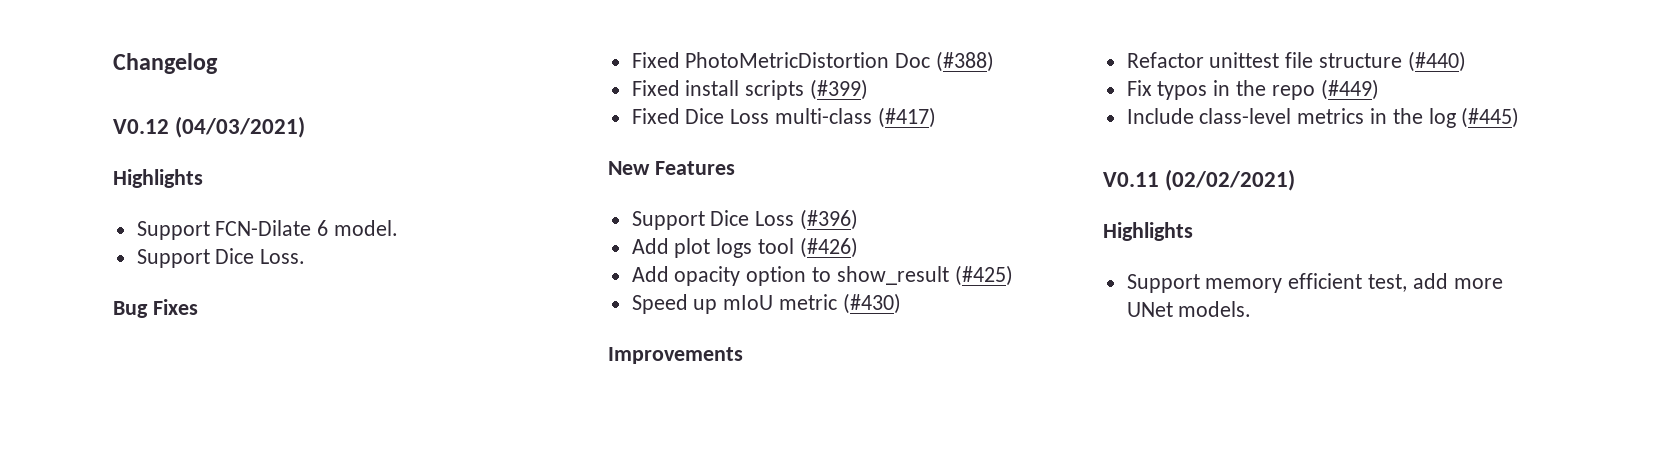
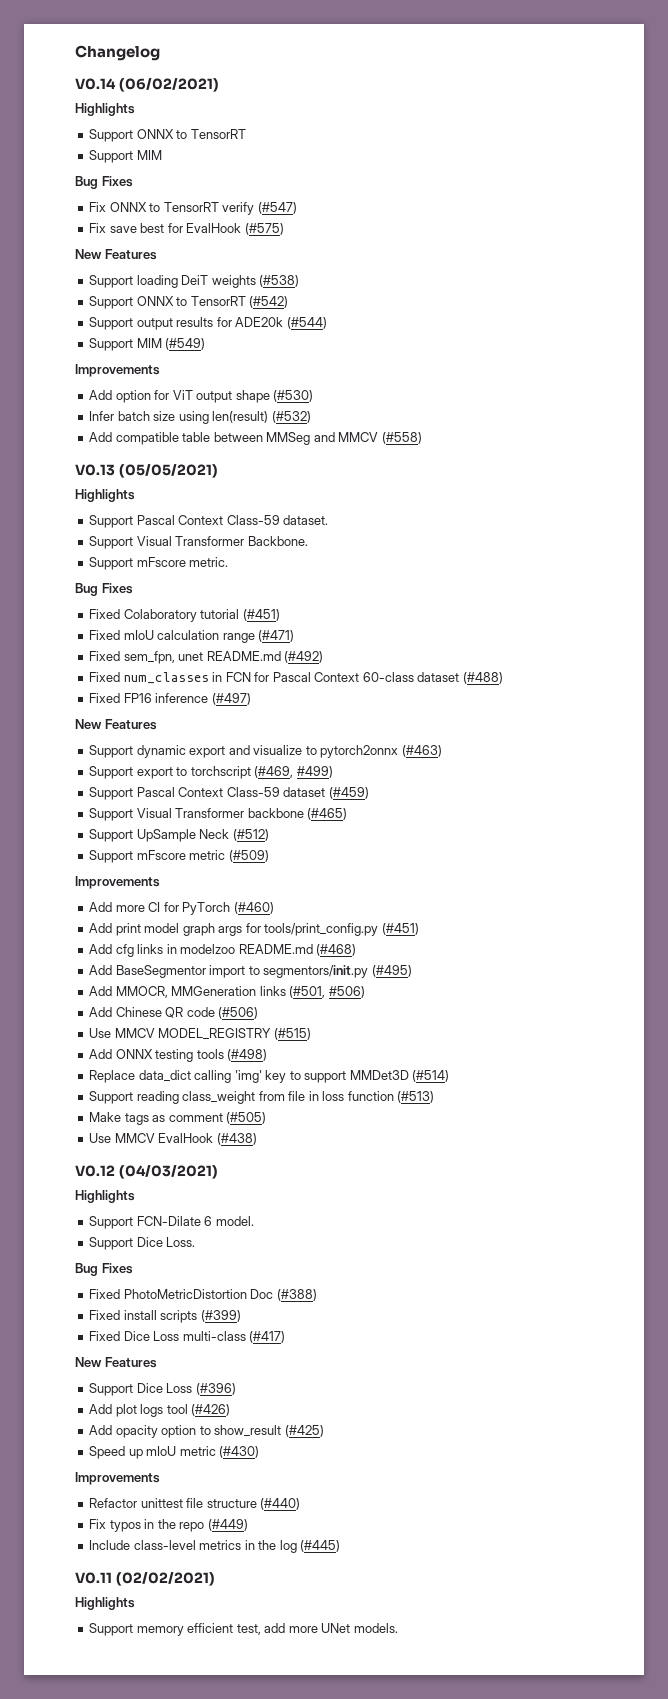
(218, 63) none -> [75,78,219,92] [75,103,135,116] [89,129,246,142] [89,150,162,163] [75,176,133,189] [89,202,297,215] [89,223,284,235] [75,249,157,260] [89,275,300,288] [89,296,289,309] [89,317,327,330] [89,338,206,351] [75,364,160,377] [89,390,314,403] [89,411,311,424] [89,432,422,445] [75,464,218,478] [75,489,135,502] [89,515,329,528] [89,536,308,549] [89,557,229,570] [75,583,133,596] [89,609,280,622] [89,630,295,643] [89,651,324,664] [89,672,503,684] [89,693,251,705] [75,719,157,730] [89,745,442,758] [89,766,333,779] [89,787,369,800] [89,808,348,821] [89,829,269,842] [89,850,269,863] [75,876,160,889] [89,902,274,915] [89,923,419,936] [89,944,357,957] [89,965,412,978] [89,986,365,998] [89,1007,259,1019] [89,1028,311,1040] [89,1049,268,1062] [89,1070,450,1083] [89,1091,435,1104] [89,1112,267,1125] [89,1133,257,1145] // V0.14 (06/02/2021) // Highlights // Support ONNX to TensorRT // Support MIM // Bug Fixes // Fix ONNX to TensorRT verify (#547) // Fix save best for EvalHook (#575) // New Features // Support loading DeiT weights (#538) // Support ONNX to TensorRT (#542) // Support output results for ADE20k (#544) // Support MIM (#549) // Improvements // Add option for ViT output shape (#530) // Infer batch size using len(result) (#532) // Add compatible table between MMSeg and MMCV (#558) // V0.13 (05/05/2021) // Highlights // Support Pascal Context Class-59 dataset. // Support Visual Transformer Backbone. // Support mFscore metric. // Bug Fixes // Fixed Colaboratory tutorial (#451) // Fixed mIoU calculation range (#471) // Fixed sem_fpn, unet README.md (#492) // Fixed num_classes in FCN for Pascal Context 60-class dataset (#488) // Fixed FP16 inference (#497) // New Features // Support dynamic export and visualize to pytorch2onnx (#463) // Support export to torchscript (#469, #499) // Support Pascal Context Class-59 dataset (#459) // Support Visual Transformer backbone (#465) // Support UpSample Neck (#512) // Support mFscore metric (#509) // Improvements // Add more CI for PyTorch (#460) // Add print model graph args for tools/print_config.py (#451) // Add cfg links in modelzoo README.md (#468) // Add BaseSegmentor import to segmentors/init.py (#495) // Add MMOCR, MMGeneration links (#501, #506) // Add Chinese QR code (#506) // Use MMCV MODEL_REGISTRY (#515) // Add ONNX testing tools (#498) // Replace data_dict calling 'img' key to support MMDet3D (#514) // Support reading class_weight from file in loss function (#513) // Make tags as comment (#505) // Use MMCV EvalHook (#438)

